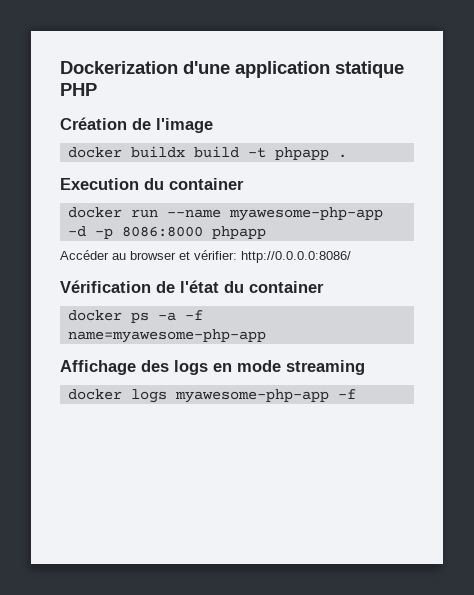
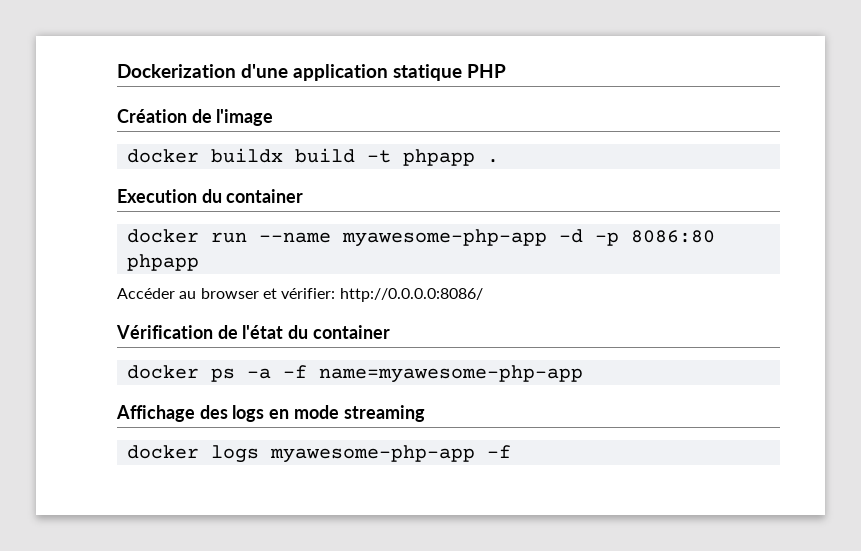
[121,226,203,237] 8086:8000 -> [630,230,715,243] 8086:80

